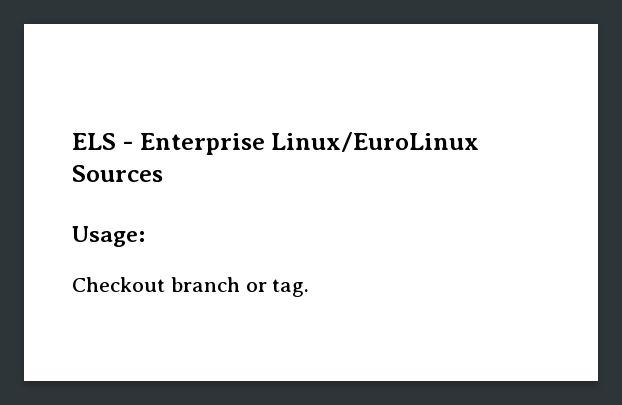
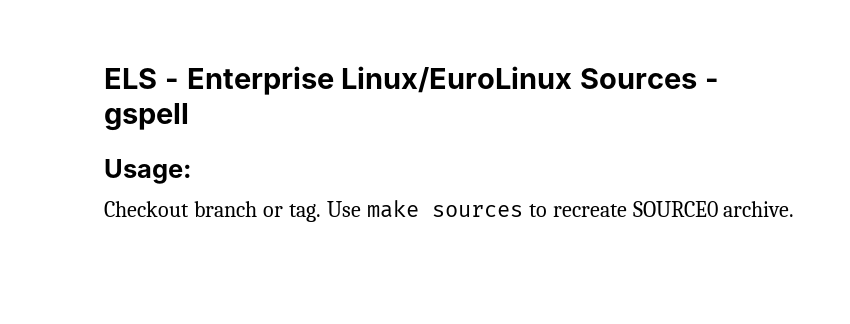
(163, 173) none -> [705,78,720,89] [104,103,189,131] - gspell
(310, 288) none -> [326,200,795,218] Use make sources to recreate SOURCE0 archive.

